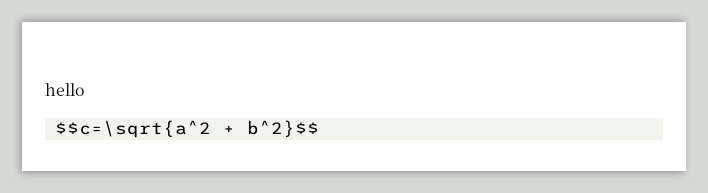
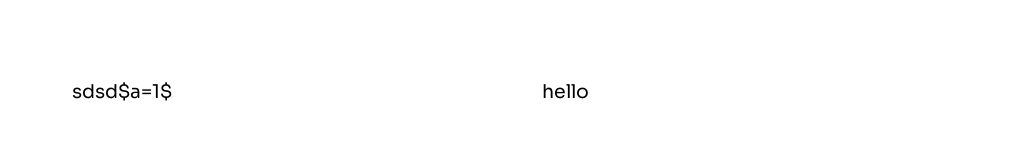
(45, 89) none -> [72,82,172,101] sdsd$a=1$ //
[54,120,319,138] // $$c=\sqrt{a^2 + b^2}$$ -> (589, 91) none

